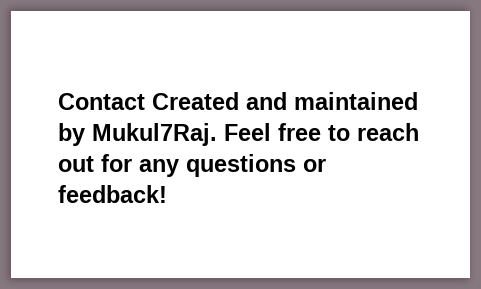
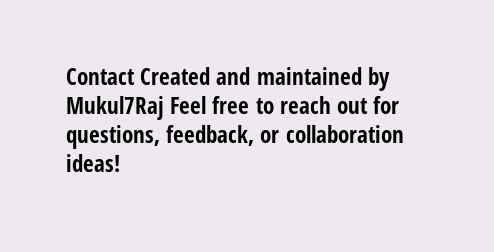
[92,123,217,146] Mukul7Raj. -> [66,96,164,120] Mukul7Raj
[139,154,326,177] [58,185,167,203] any questions or feedback! -> [66,125,404,149] [66,154,120,172] questions, feedback, or collaboration ideas!

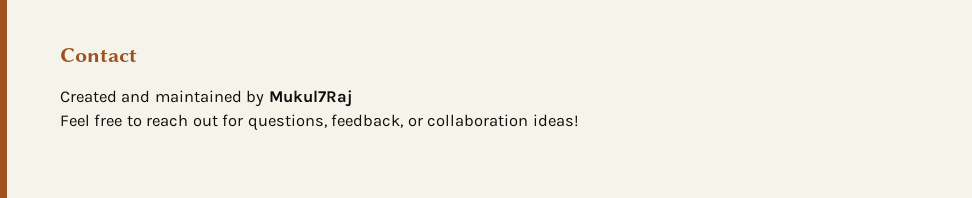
(134, 76) none -> (137, 55) //
(164, 108) none -> (353, 98) //

